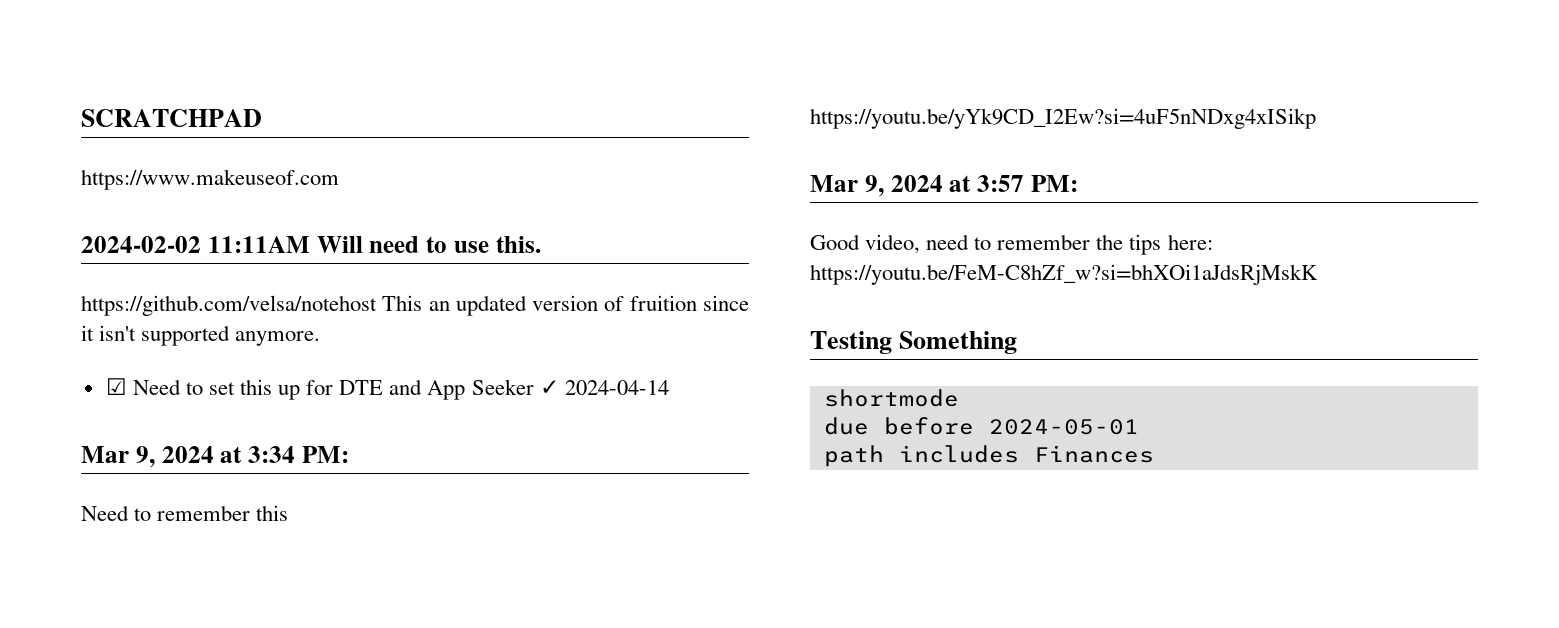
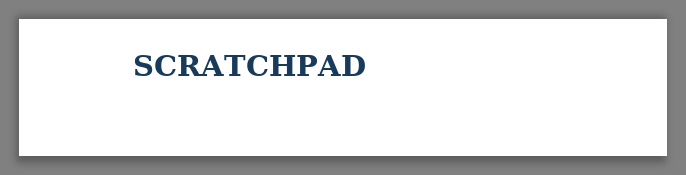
[81,169,339,190] [81,236,541,253] [81,295,750,316] [81,325,321,346] [105,378,669,400] [81,446,349,468] [81,505,289,521] [810,108,1316,129] [810,175,1078,197] [810,234,1213,255] [810,264,1318,285] [810,331,1018,354] [823,389,959,407] [823,417,1139,435] [823,445,1154,467] // https://www.makeuseof.com // 2024-02-02 11:11AM Will need to use this. // https://github.com/velsa/notehost This an updated version of fruition since it isn't supported anymore. // ☑ Need to set this up for DTE and App Seeker ✓ 2024-04-14 // Mar 9, 2024 at 3:34 PM: // Need to remember this https://youtu.be/yYk9CD_I2Ew?si=4uF5nNDxg4xISikp // Mar 9, 2024 at 3:57 PM: // Good video, need to remember the tips here: https://youtu.be/FeM-C8hZf_w?si=bhXOi1aJdsRjMskK // Testing Something // shortmode // due before 2024-05-01 // path includes Finances -> (366, 65) none

